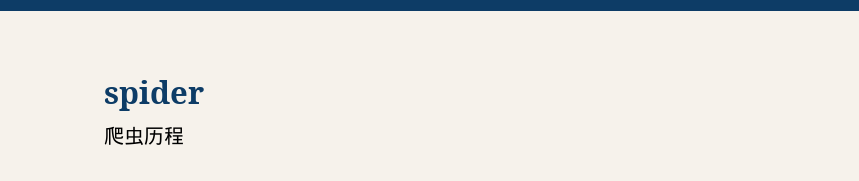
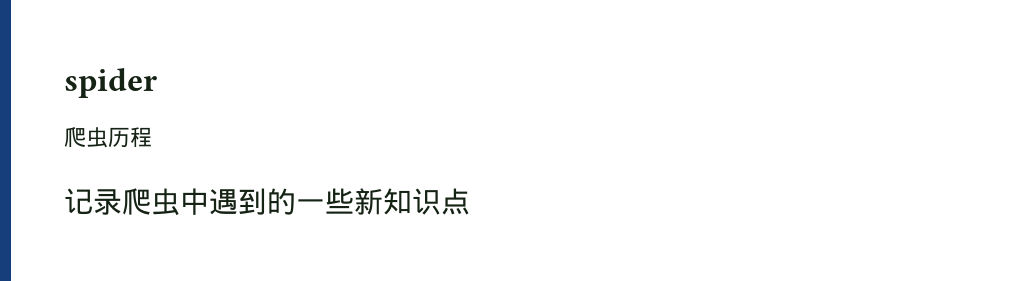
(184, 135) none -> [64,188,470,216] // 记录爬虫中遇到的一些新知识点

